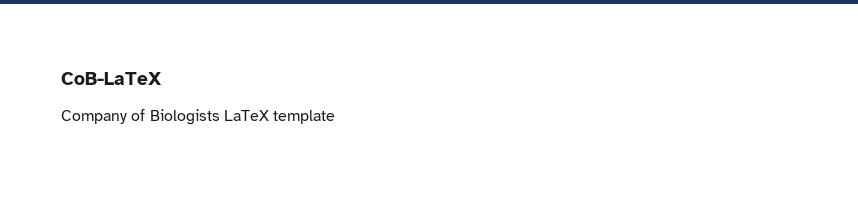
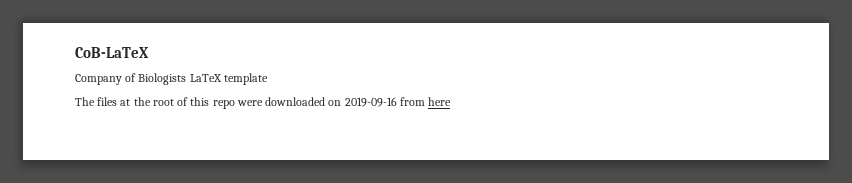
(336, 117) none -> [75,97,452,109] // The files at the root of this repo were downloaded on 2019-09-16 from here

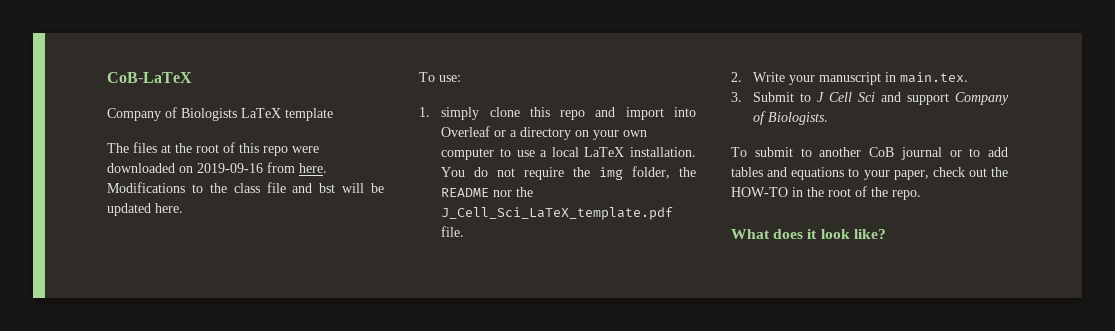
[428,97,452,106] here -> [299,163,327,173] [107,182,384,193] [107,203,183,216] [419,72,461,82] [419,107,696,120] [441,126,648,140] [441,147,696,160] [441,166,696,180] [441,187,534,197] [441,207,674,220] [441,226,465,237] [731,72,969,85] [731,92,1009,105] [753,111,829,125] [731,147,1008,160] [731,167,1008,180] [731,186,921,200] [731,229,886,239] here. Modifications to the class file and bst will be updated here. // To use: // 1. simply clone this repo and import into Overleaf or a directory on your own computer to use a local LaTeX installation. You do not require the img folder, the README nor the J_Cell_Sci_LaTeX_template.pdf file. // 2. Write your manuscript in main.tex. // 3. Submit to J Cell Sci and support Company of Biologists. // To submit to another CoB journal or to add tables and equations to your paper, check out the HOW-TO in the root of the repo. // What does it look like?

